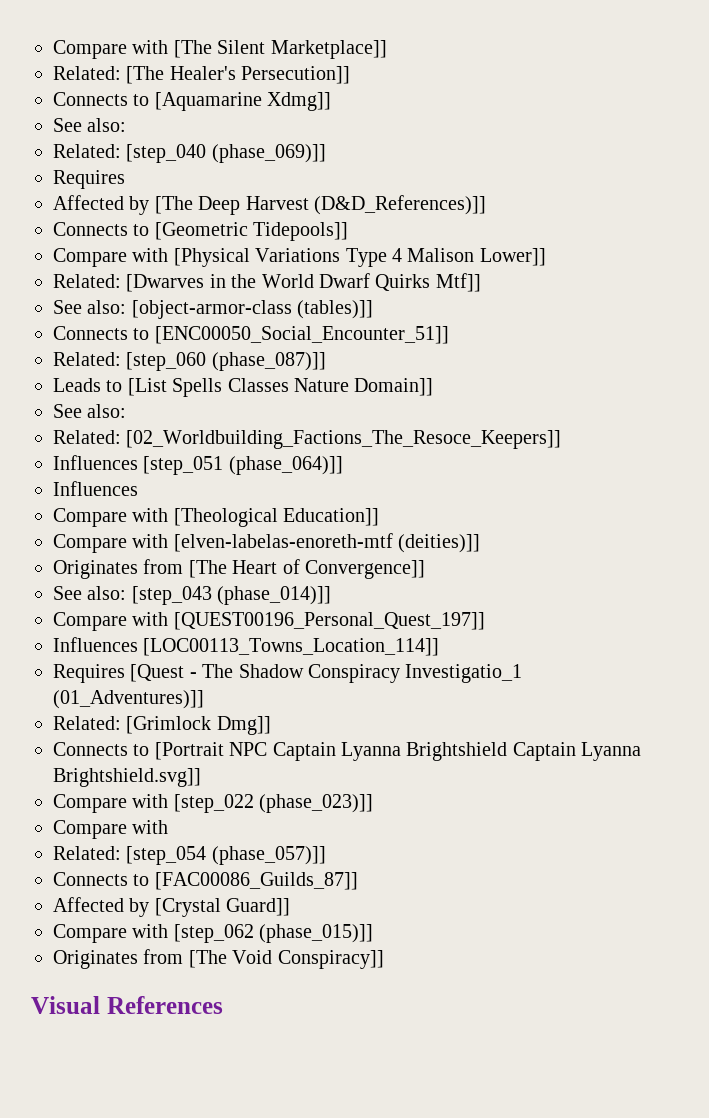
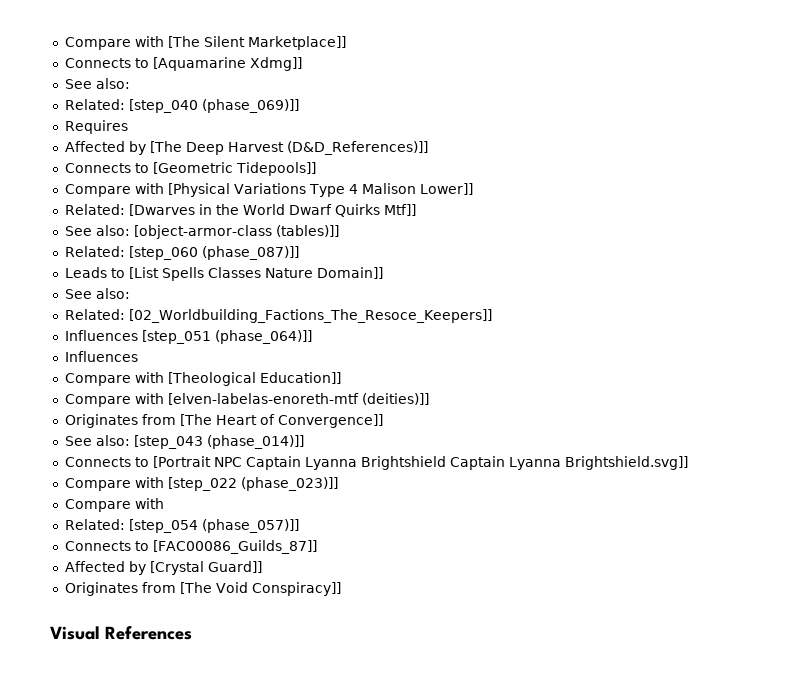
[53,66,351,84] // Related: [The Healer's Persecution]] -> (346, 43) none
[53,326,449,344] // Connects to [ENC00050_Social_Encounter_51]] -> (339, 231) none
[53,612,485,631] [53,637,440,656] [53,664,523,683] [53,690,204,709] [53,716,271,735] // Compare with [QUEST00196_Personal_Quest_197]] // Influences [LOC00113_Towns_Location_114]] // Requires [Quest - The Shadow Conspiracy Investigatio_1 (01_Adventures)]] // Related: [Grimlock Dmg]] -> (304, 442) none
[53,924,374,943] // Compare with [step_062 (phase_015)]] -> (262, 567) none

